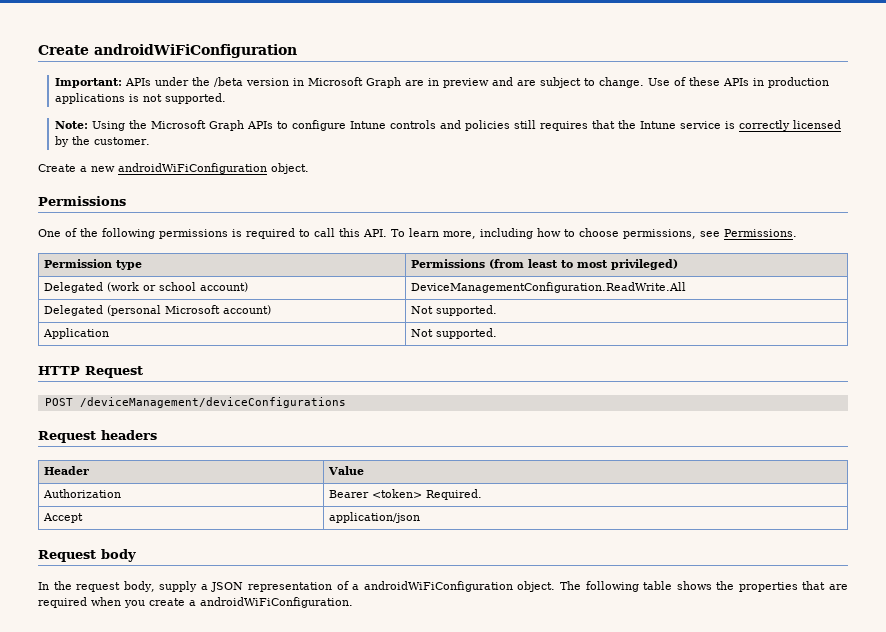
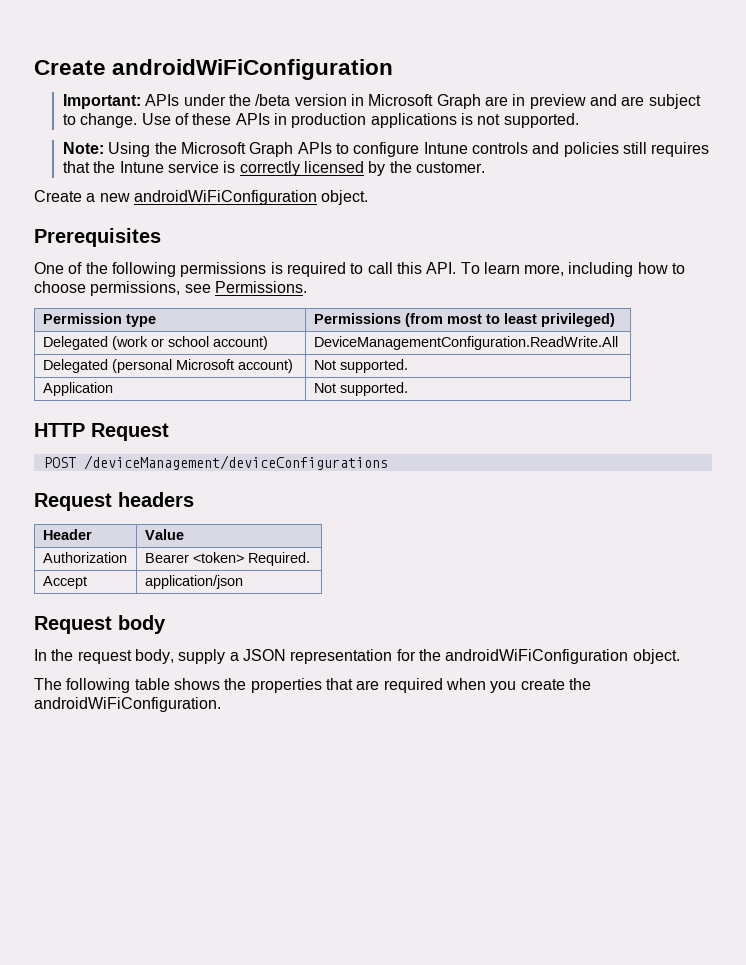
[38,196,126,206] Permissions -> [34,228,161,247] Prerequisites
[528,259,609,268] least to most -> [446,313,537,324] most to least
[336,581,556,592] of a androidWiFiConfiguration object. -> [396,649,680,664] for the androidWiFiConfiguration object. //
[189,600,196,606] a -> [568,678,591,690] the

